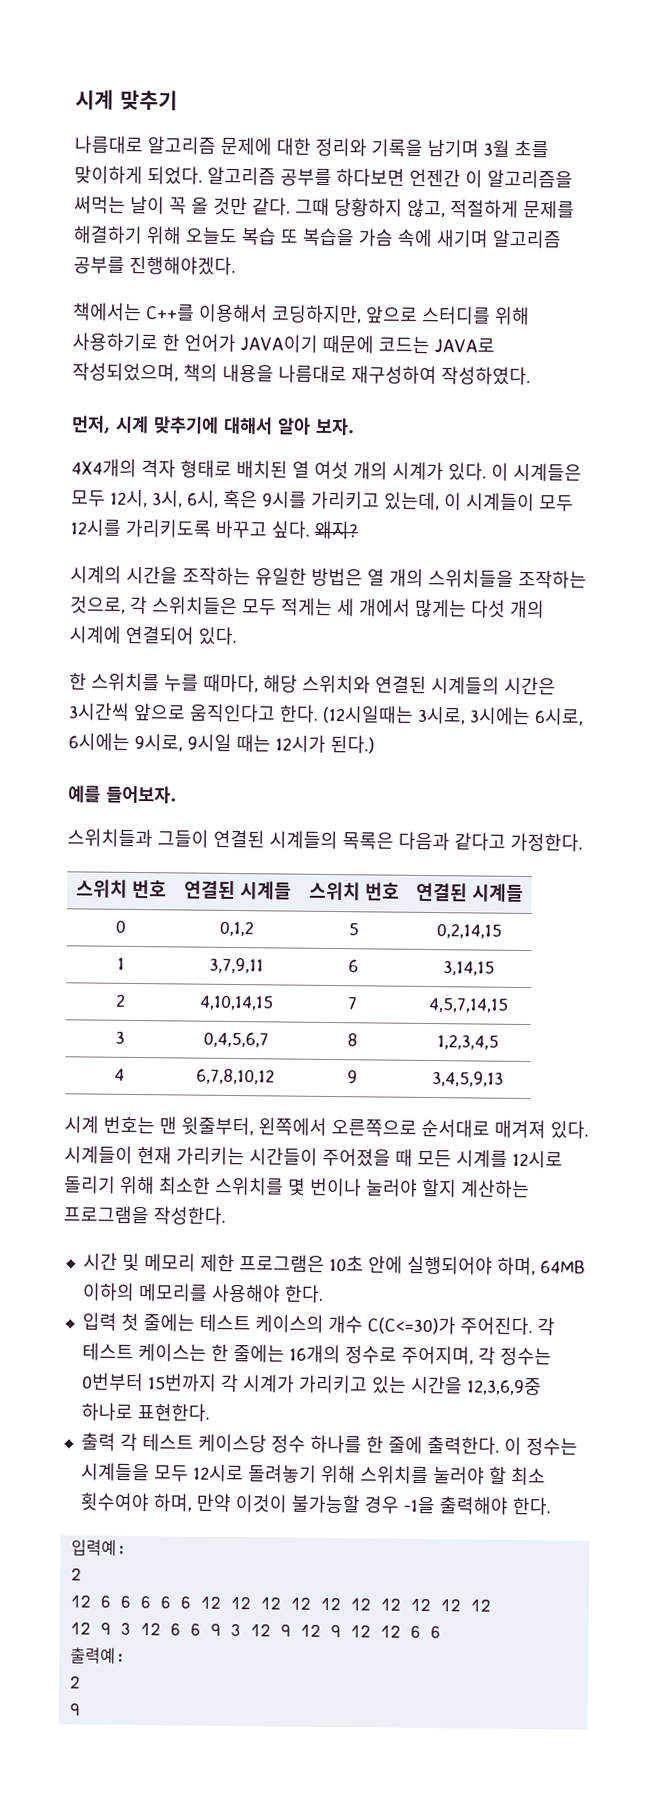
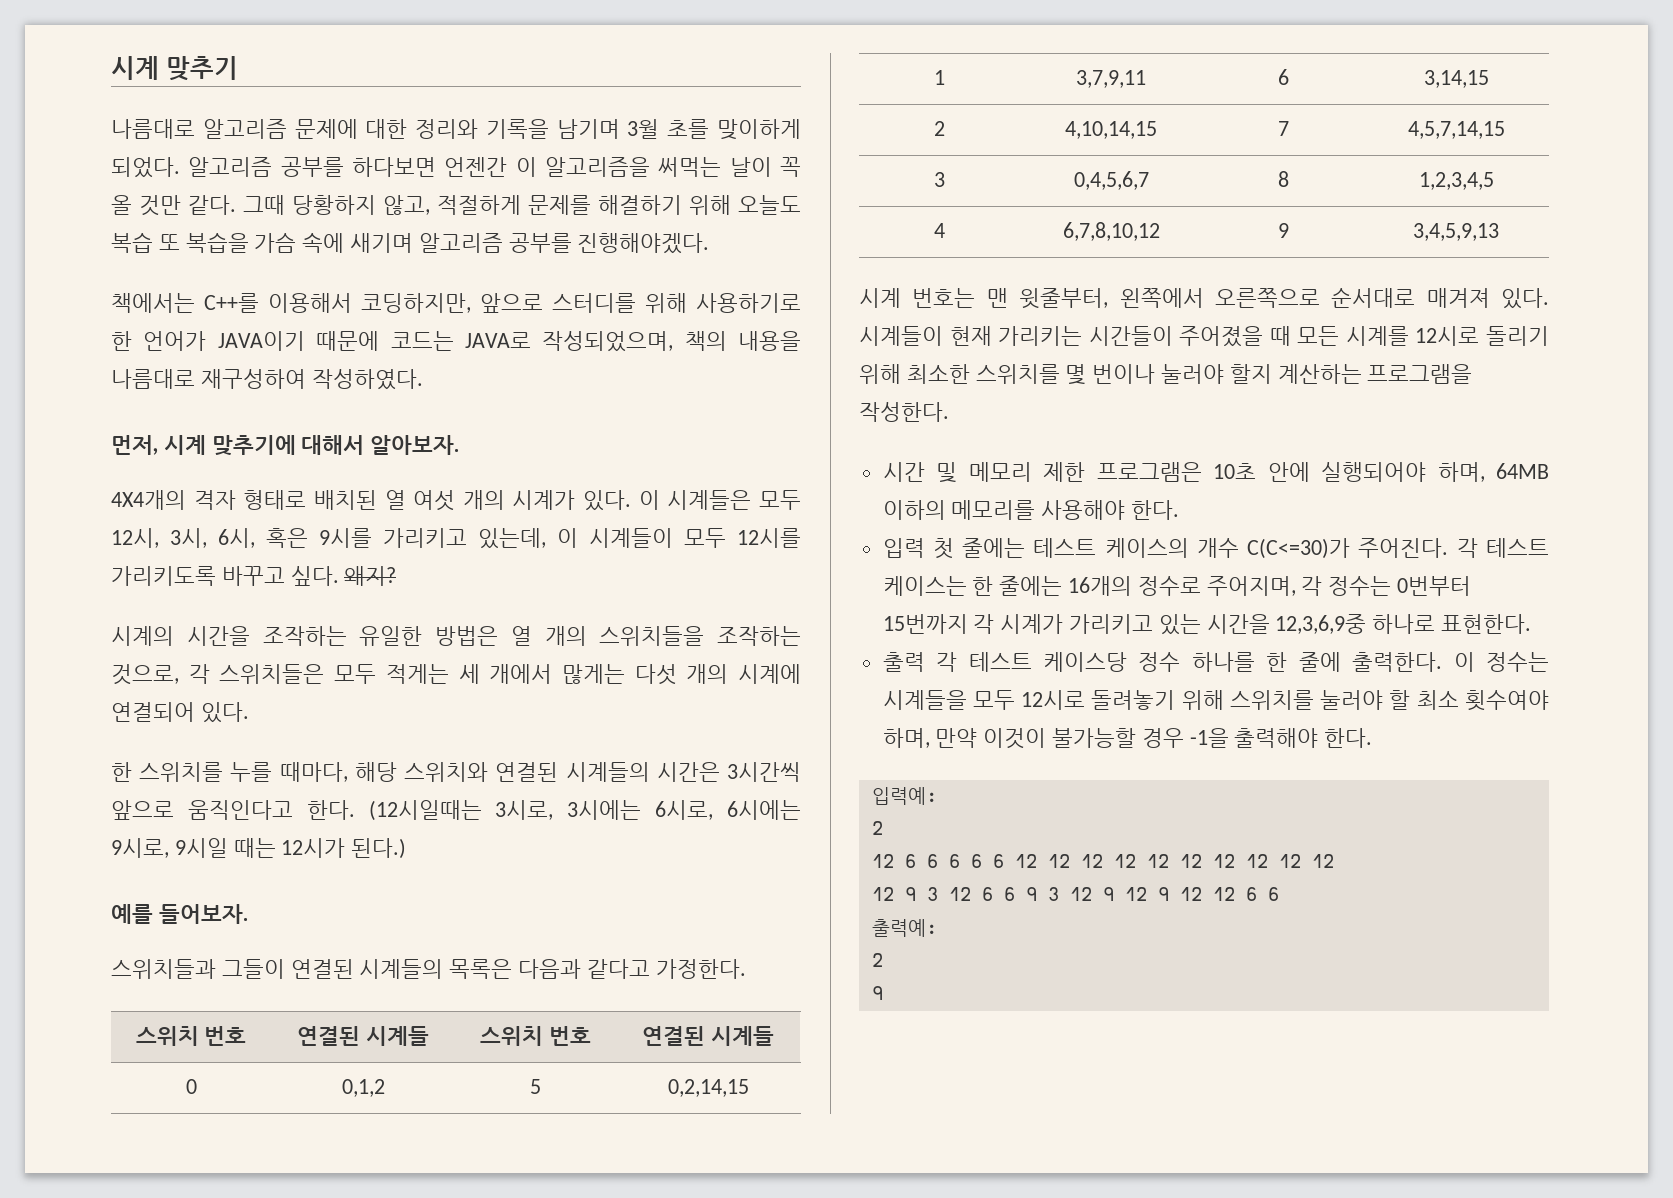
[277,417,355,436] 알아 보자. -> [370,435,460,455] 알아보자.

